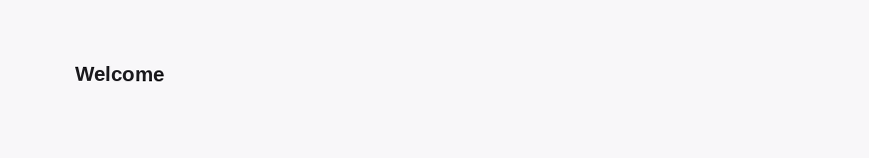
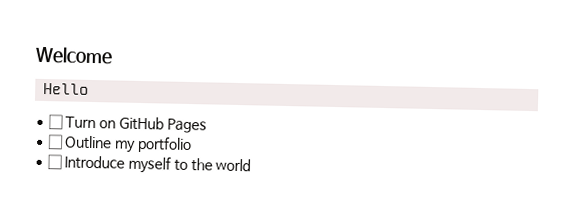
(165, 73) none -> [43,82,90,95] [48,114,207,134] [47,134,192,154] [47,154,252,174] // Hello // ☐ Turn on GitHub Pages // ☐ Outline my portfolio // ☐ Introduce myself to the world

